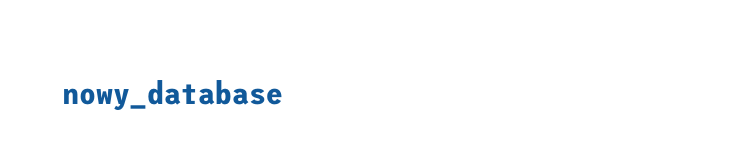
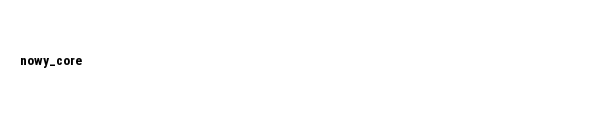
[62,80,283,111] nowy_database -> [20,57,82,68] nowy_core

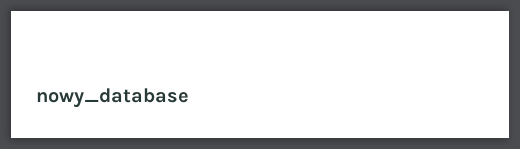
[20,57,82,68] nowy_core -> [36,88,189,108] nowy_database

